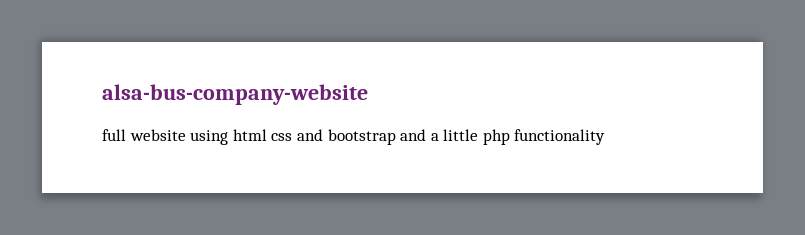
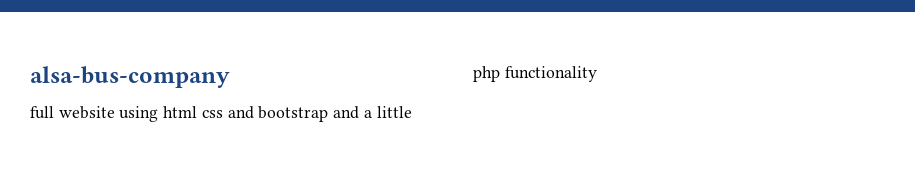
[102,84,368,105] alsa-bus-company-website -> [30,66,230,88] alsa-bus-company

